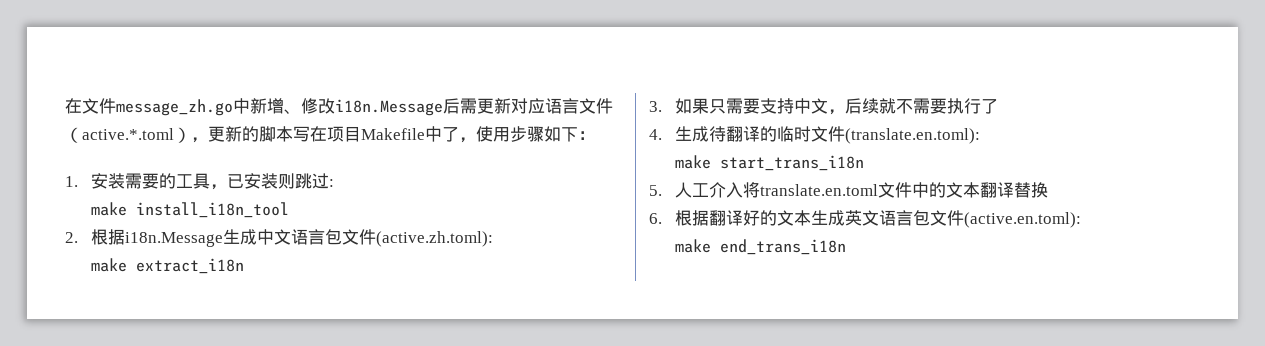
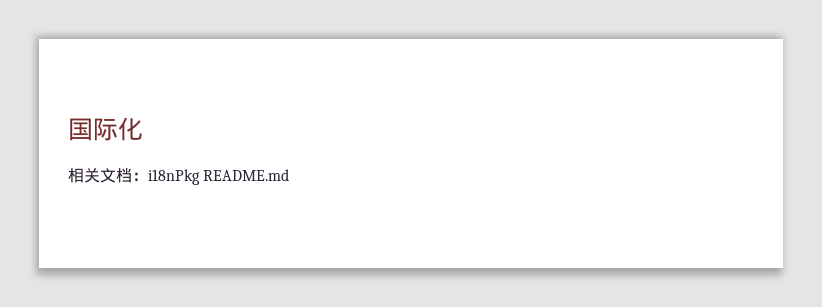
[65,98,613,116] [65,126,595,143] [65,173,334,190] [90,202,289,218] [65,229,493,247] [90,258,244,274] [649,98,998,115] [649,126,980,144] [674,155,864,171] [649,182,1048,198] [649,210,1081,228] [674,239,846,255] 在文件message_zh.go中新增、修改i18n.Message后需更新对应语言文件（active.*.toml），更新的脚本写在项目Makefile中了，使用步骤如下： // 1.安装需要的工具，已安装则跳过: // make install_i18n_tool // 2.根据i18n.Message生成中文语言包文件(active.zh.toml): // make extract_i18n // 3.如果只需要支持中文，后续就不需要执行了 // 4.生成待翻译的临时文件(translate.en.toml): // make start_trans_i18n // 5.人工介入将translate.en.toml文件中的文本翻译替换 // 6.根据翻译好的文本生成英文语言包文件(active.en.toml): // make end_trans_i18n -> [68,117,143,141] [68,168,290,185] 国际化 // 相关文档：i18nPkg README.md

